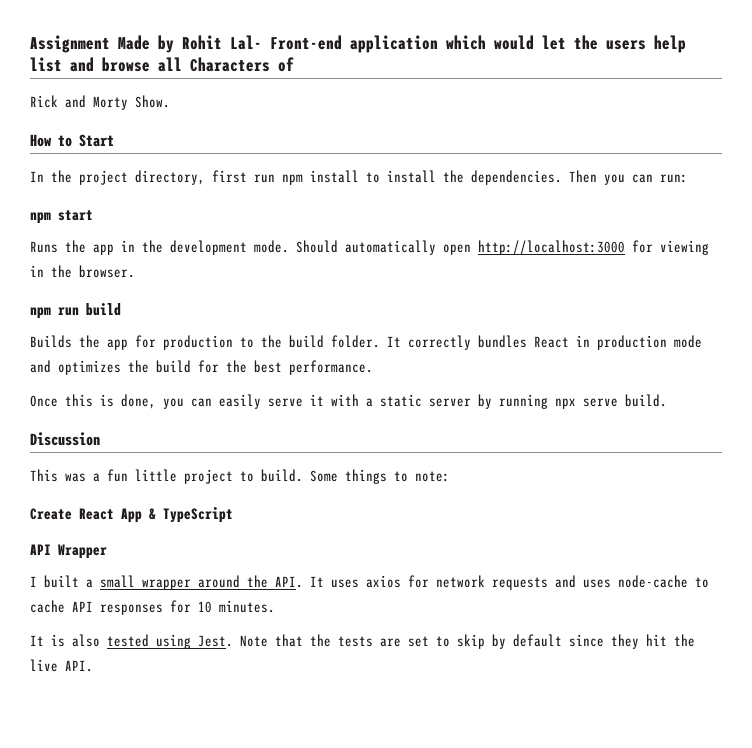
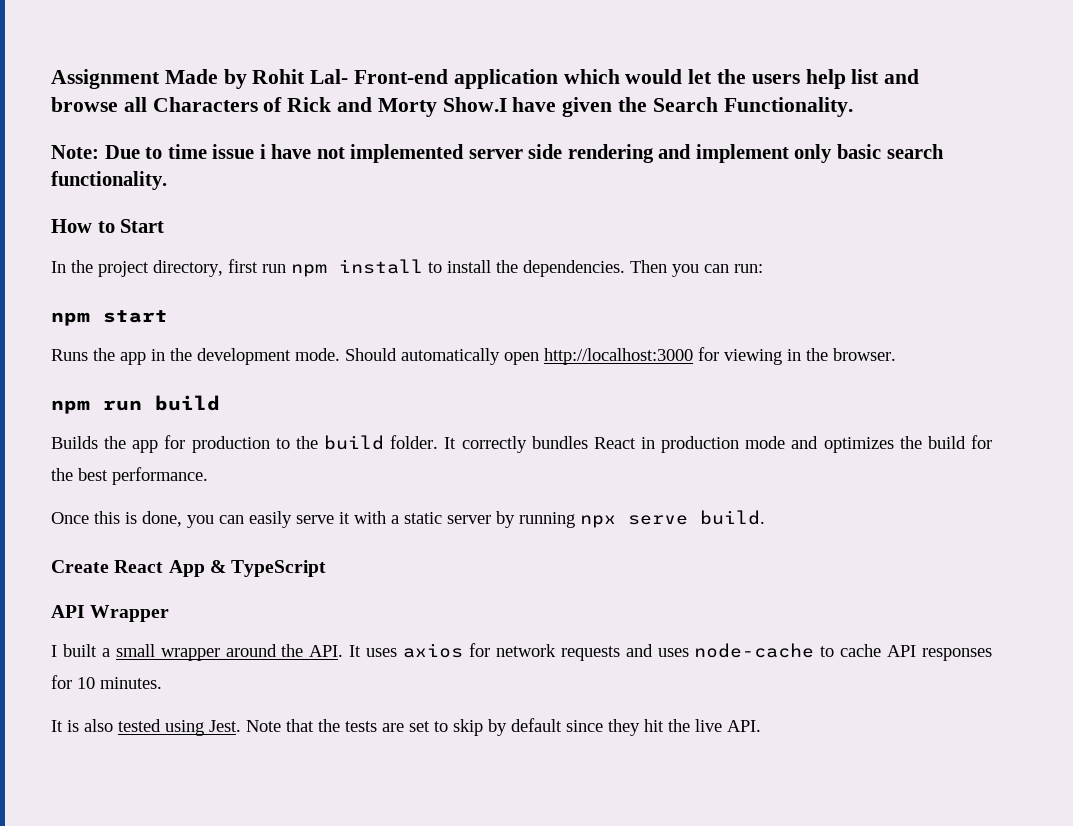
(294, 64) // -> (283, 104) none
[135,95,170,108] Show. -> [442,97,853,117] [51,144,944,163] [51,171,167,190] Show.I have given the Search Functionality. // Note: Due to time issue i have not implemented server side rendering and implement only basic search functionality.
[30,432,100,446] [30,469,450,484] // Discussion // This was a fun little project to build. Some things to note: -> (765, 517) none

